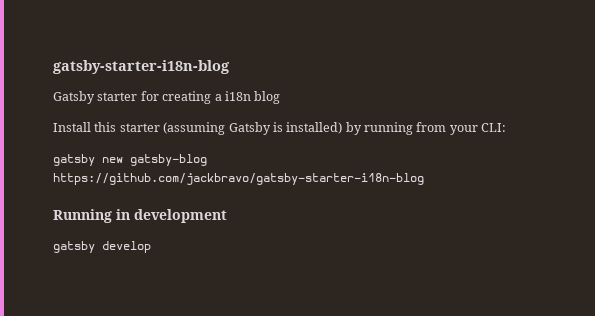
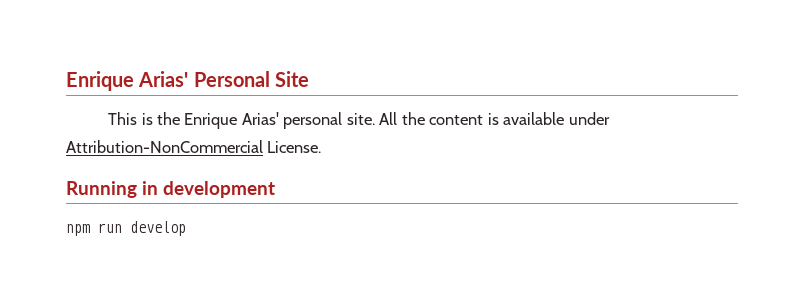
[53,60,230,74] [53,91,281,104] [53,122,507,135] [53,154,207,166] [53,173,424,185] gatsby-starter-i18n-blog // Gatsby starter for creating a i18n blog // Install this starter (assuming Gatsby is installed) by running from your CLI: // gatsby new gatsby-blog https://github.com/jackbravo/gatsby-starter-i18n-blog -> [66,71,310,91] [108,112,610,129] [66,140,322,153] Enrique Arias' Personal Site // This is the Enrique Arias' personal site. All the content is available under Attribution-NonCommercial License.
[53,241,95,253] gatsby -> [66,223,122,236] npm run

